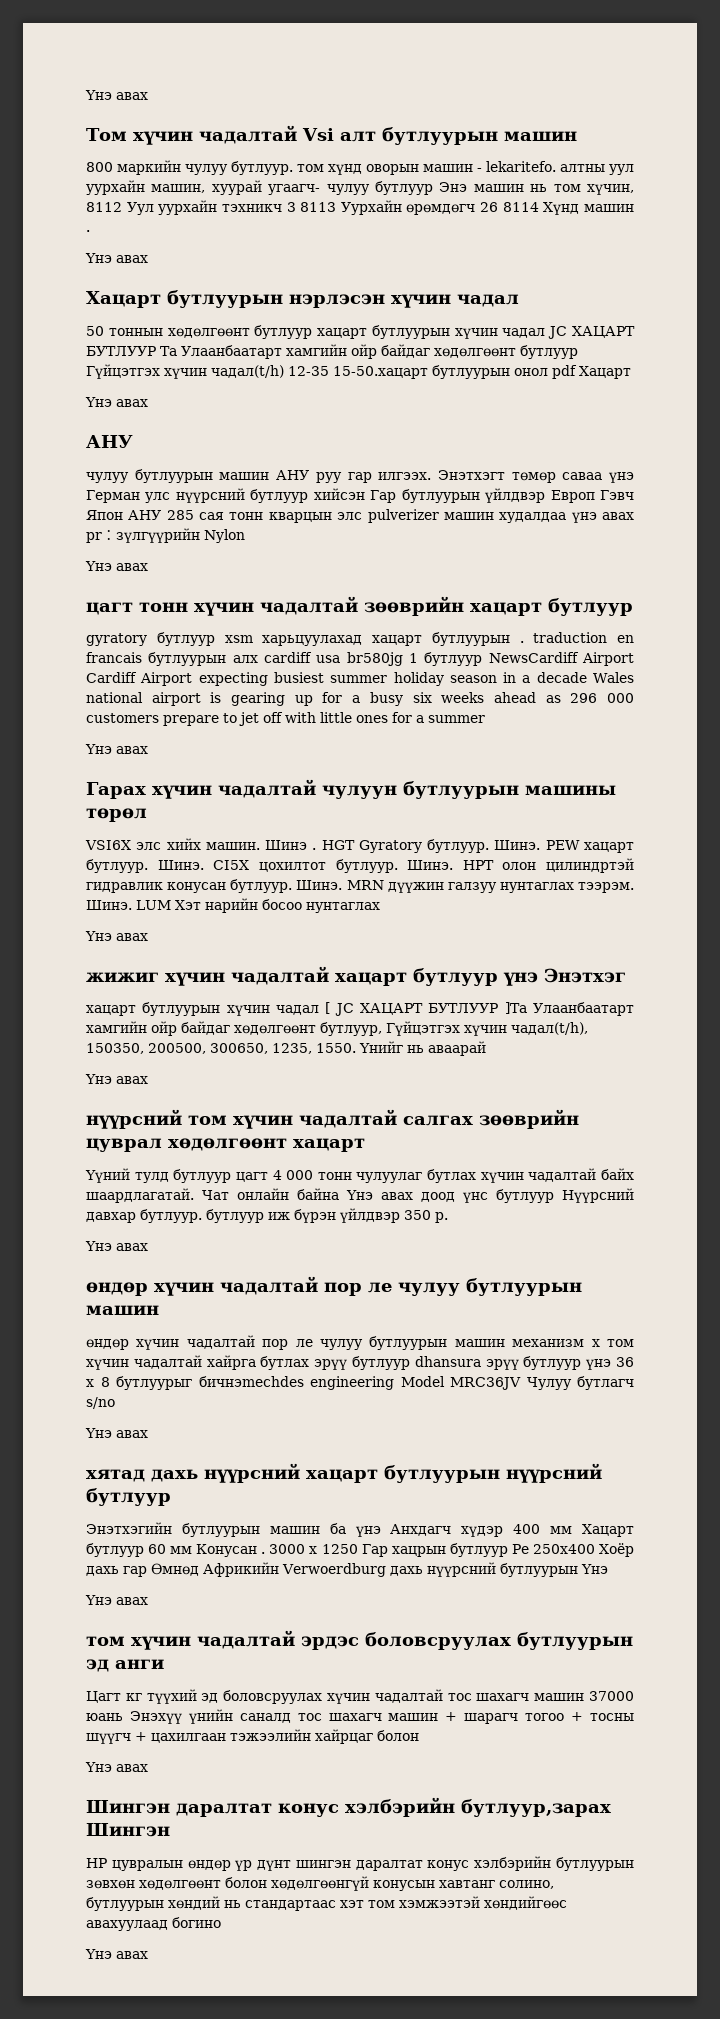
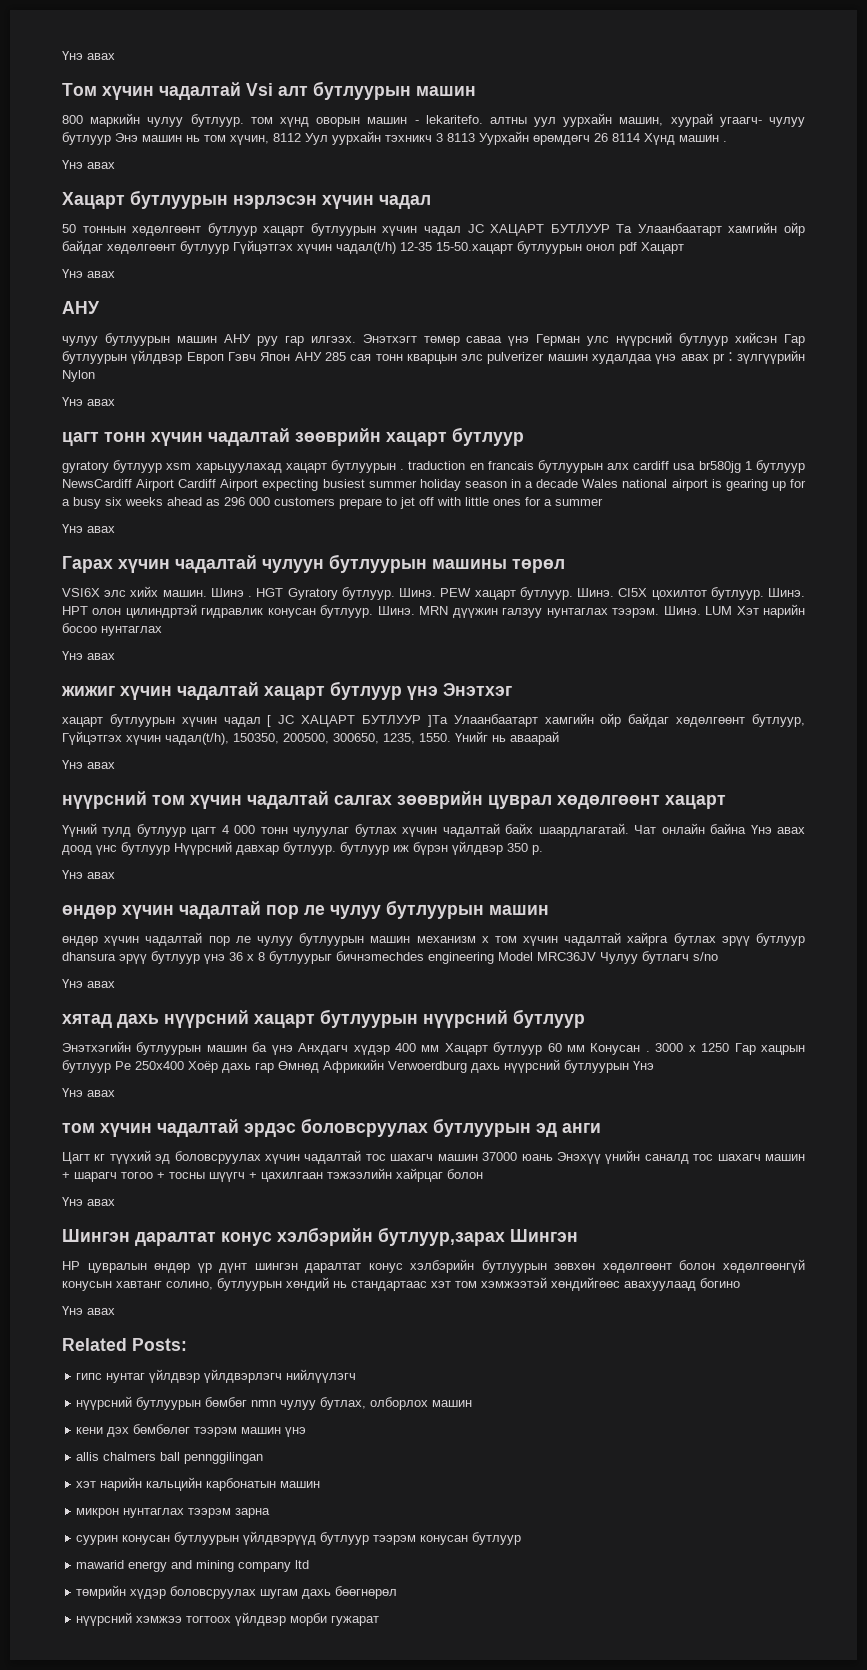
(148, 1955) none -> [62,1338,187,1351] [76,1369,357,1383] [76,1396,473,1410] [76,1424,307,1437] [76,1452,264,1464] [76,1477,321,1491] [76,1508,271,1518] [76,1531,522,1545] [76,1560,310,1572] [76,1585,398,1599] [76,1612,380,1626] // Related Posts: // гипс нунтаг үйлдвэр үйлдвэрлэгч нийлүүлэгч // нүүрсний бутлуурын бөмбөг nmn чулуу бутлах, олборлох машин // кени дэх бөмбөлөг тээрэм машин үнэ // allis chalmers ball pennggilingan // хэт нарийн кальцийн карбонатын машин // микрон нунтаглах тээрэм зарна // суурин конусан бутлуурын үйлдвэрүүд бутлуур тээрэм конусан бутлуур // mawarid energy and mining company ltd // төмрийн хүдэр боловсруулах шугам дахь бөөгнөрөл // нүүрсний хэмжээ тогтоох үйлдвэр морби гужарат

